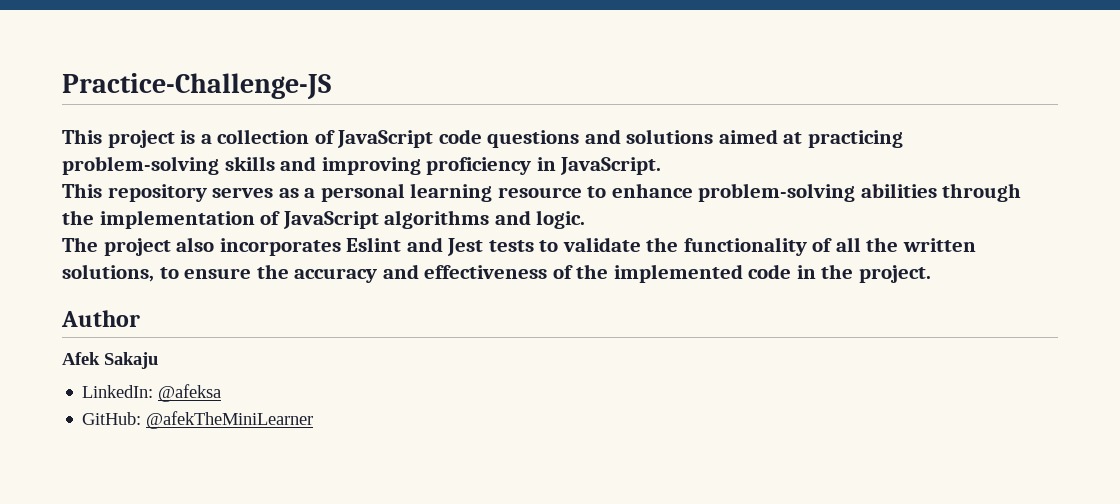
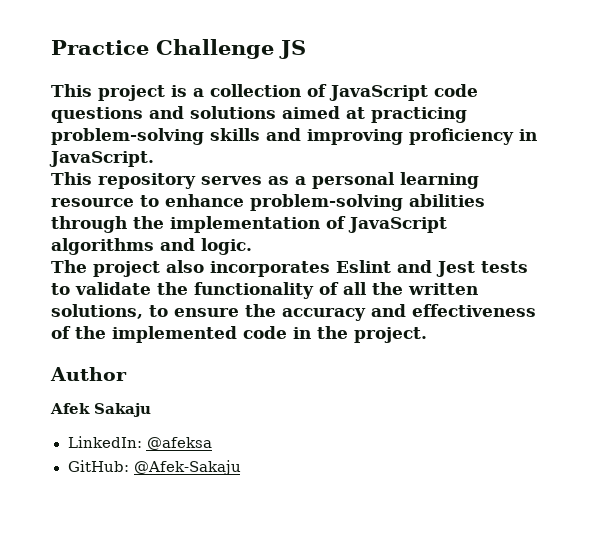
[62,73,331,100] Practice-Challenge-JS -> [51,39,306,59] Practice Challenge JS
[146,411,314,429] @afekTheMiniLearner -> [133,460,241,475] @Afek-Sakaju

